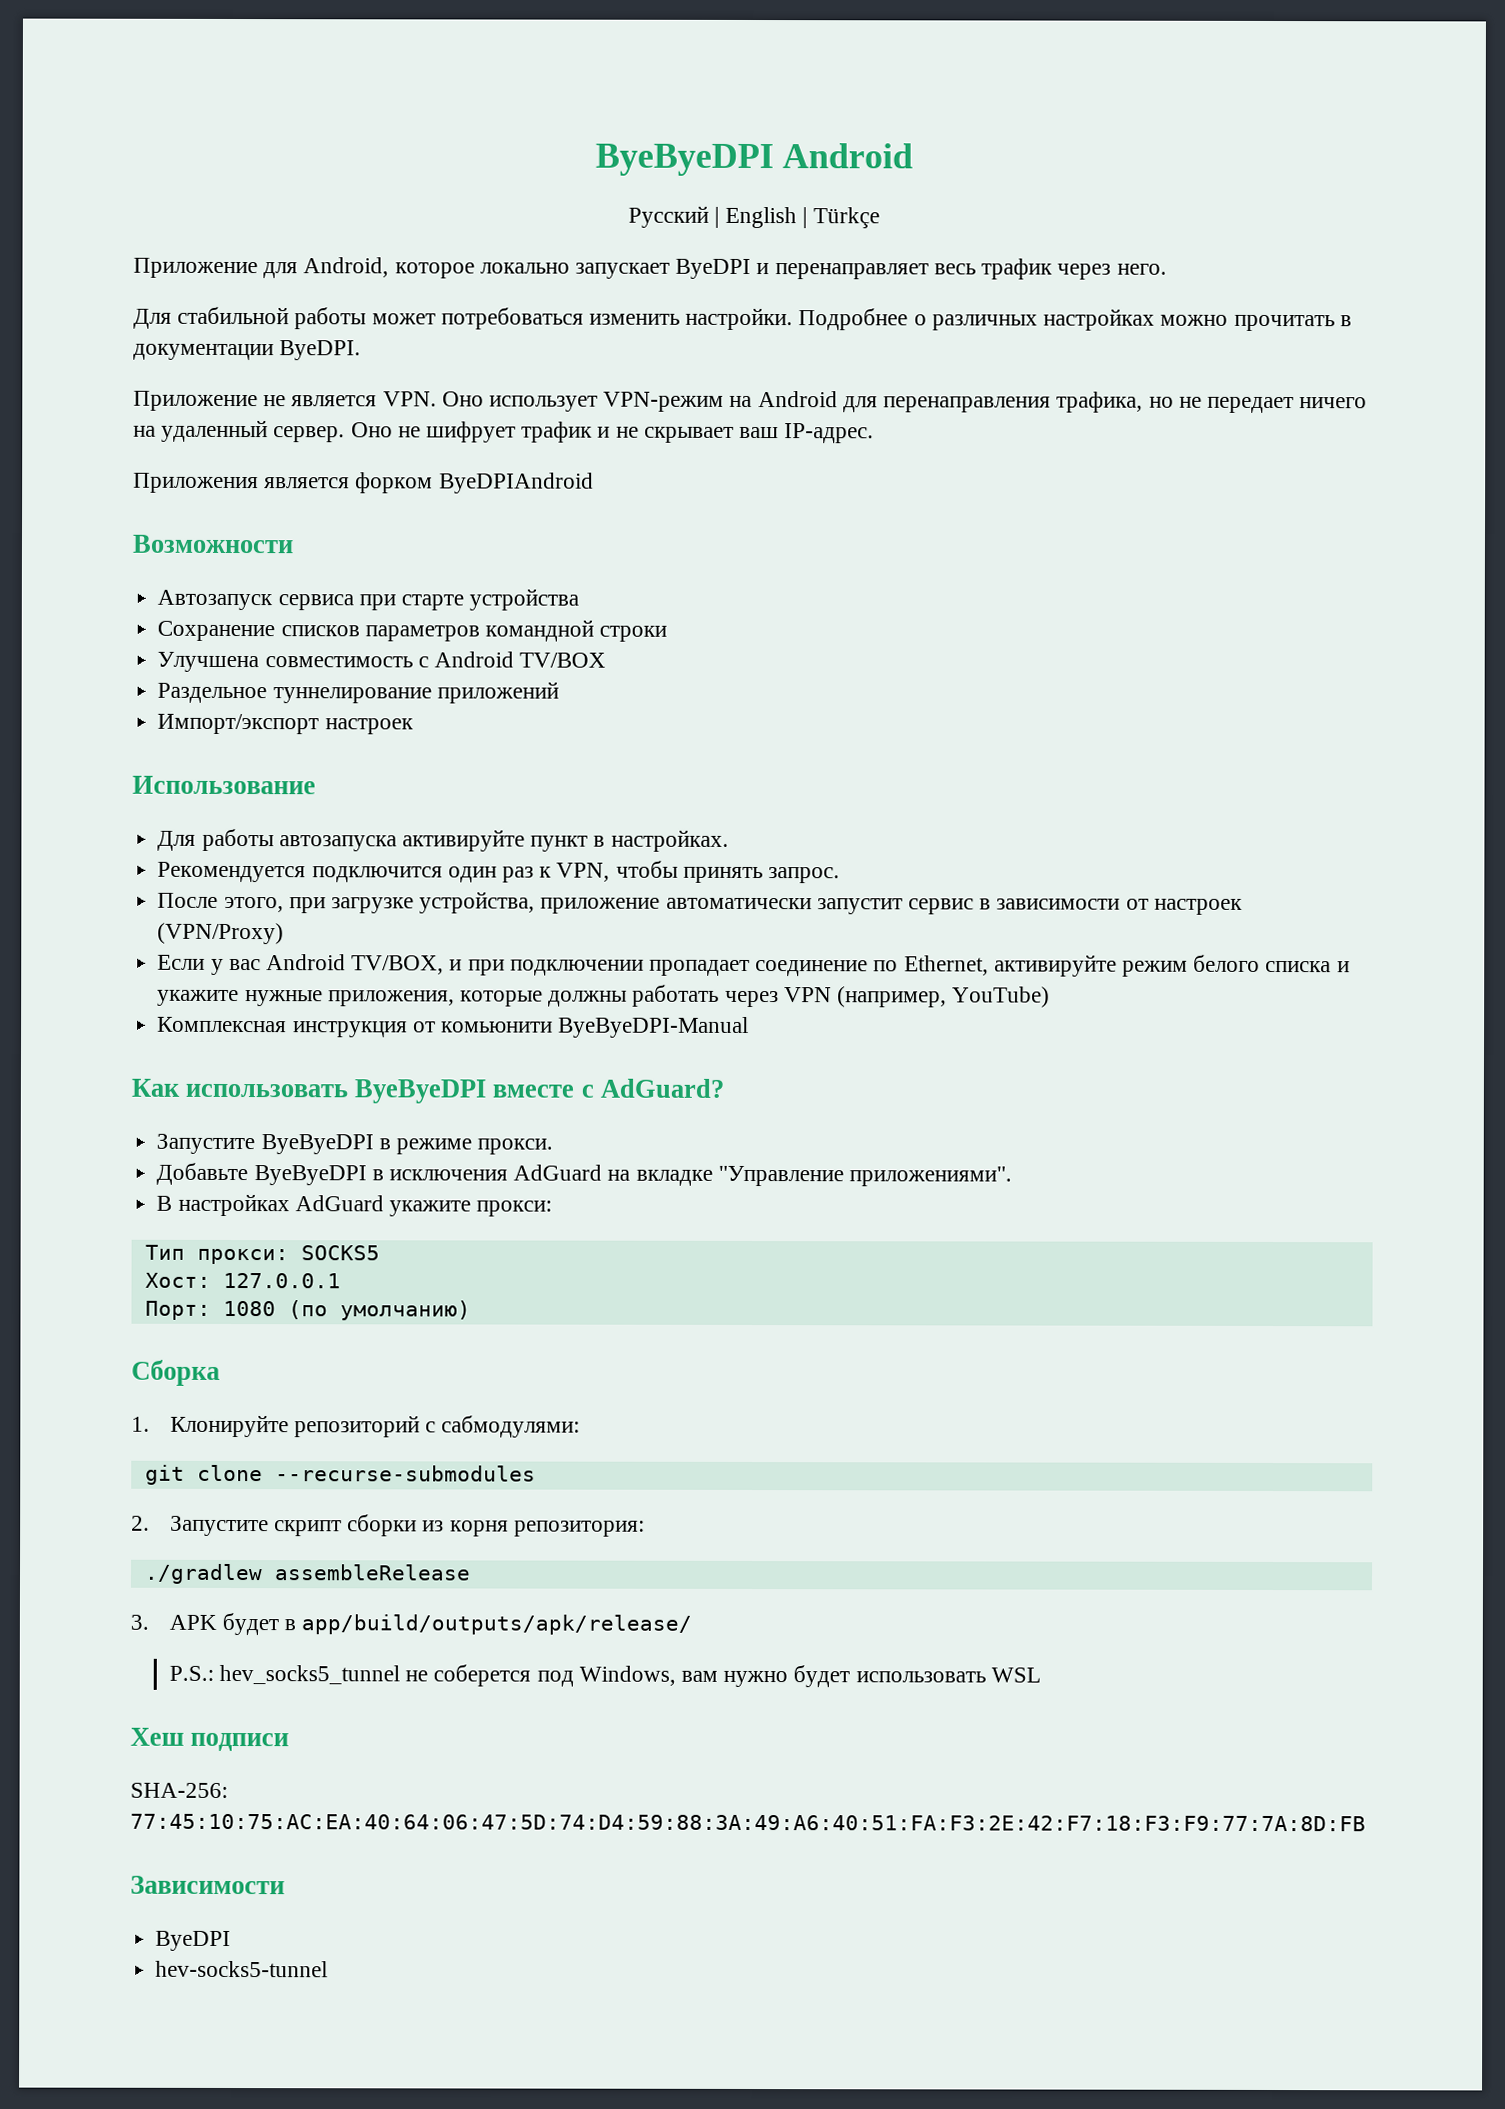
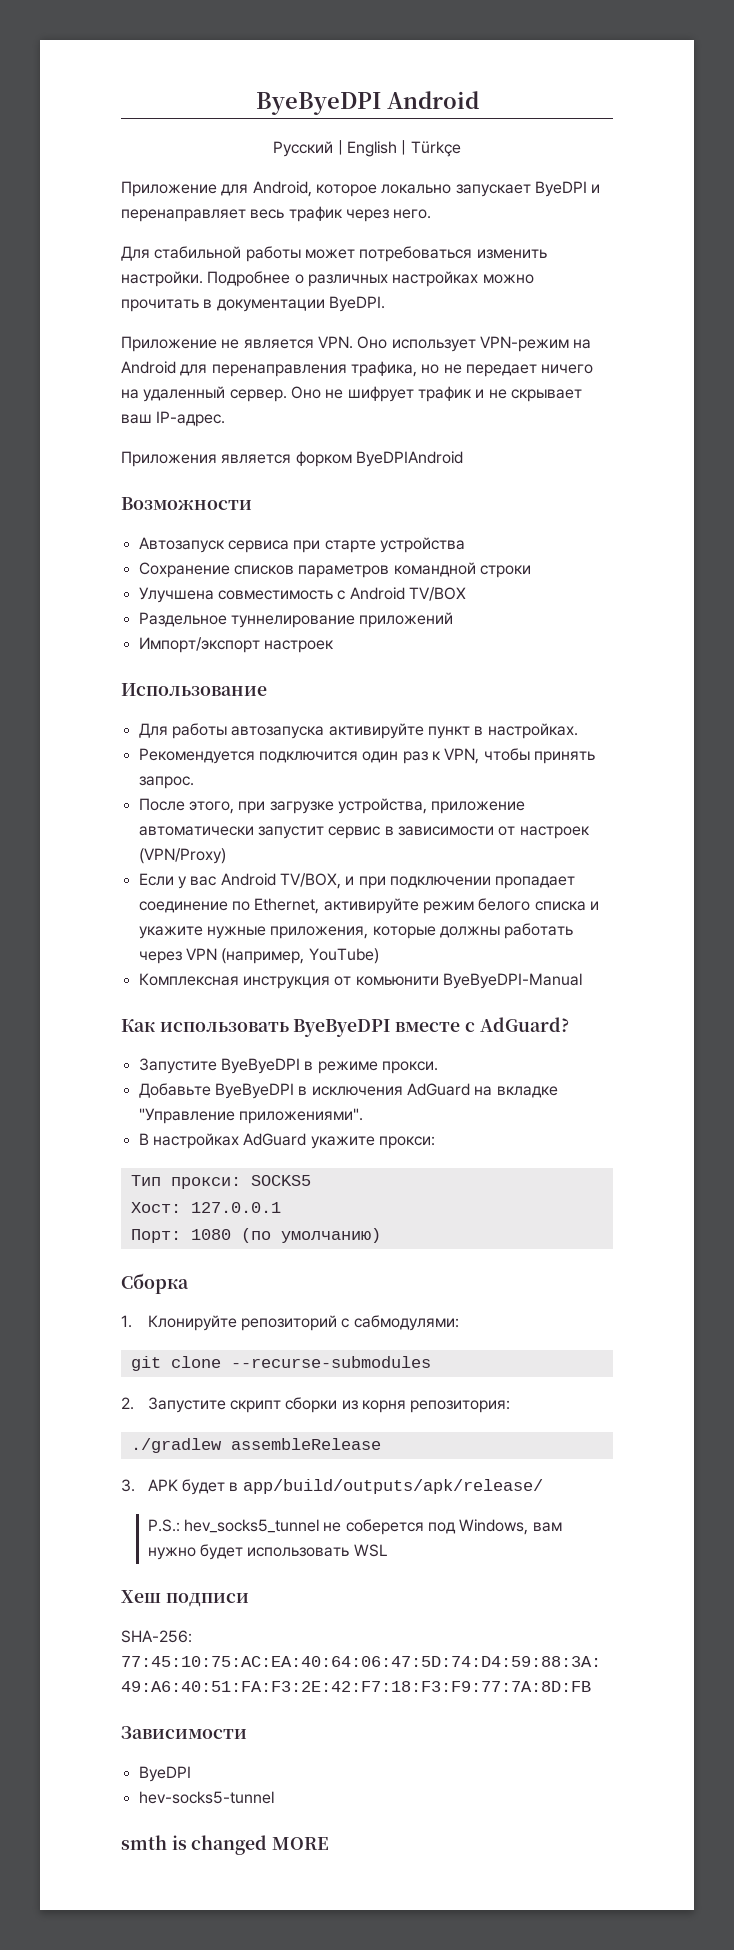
(329, 1969) none -> [121,1835,330,1855] // smth is changed MORE

